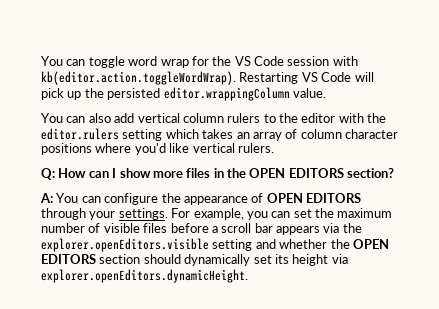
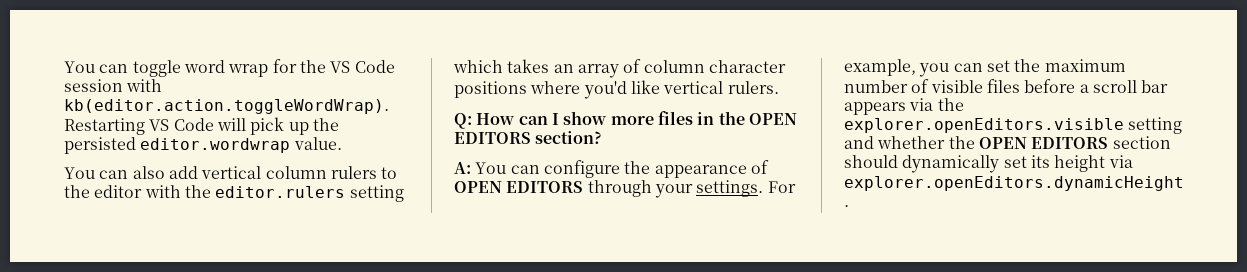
[163,87,290,101] editor.wrappingColumn -> [140,138,291,153] editor.wordwrap

